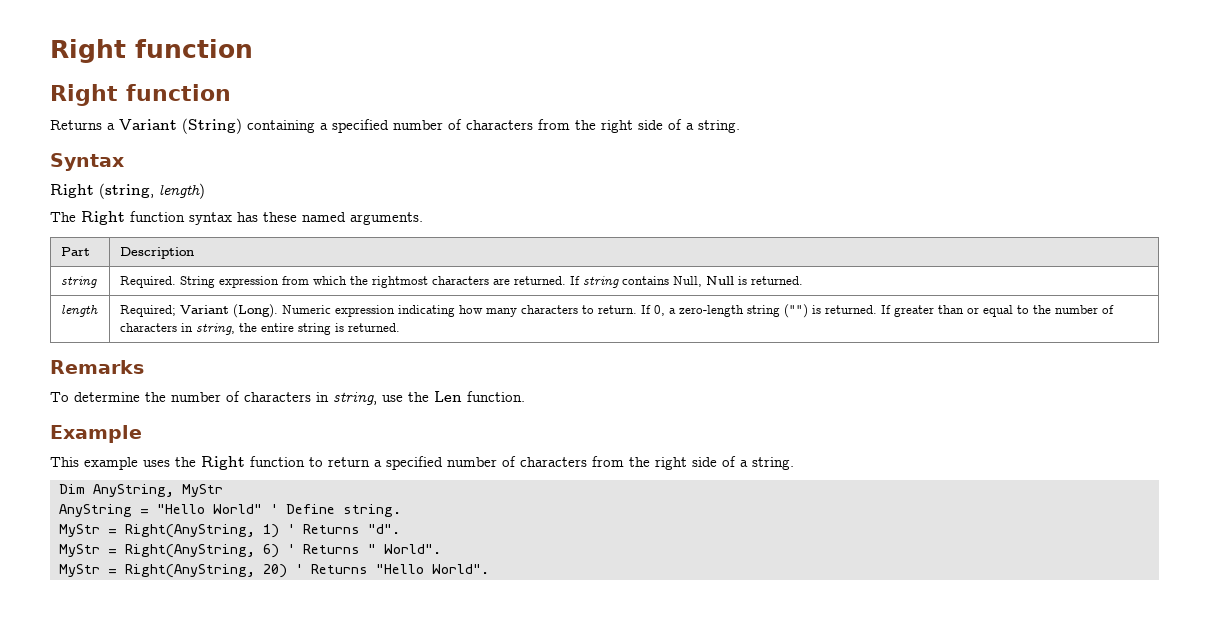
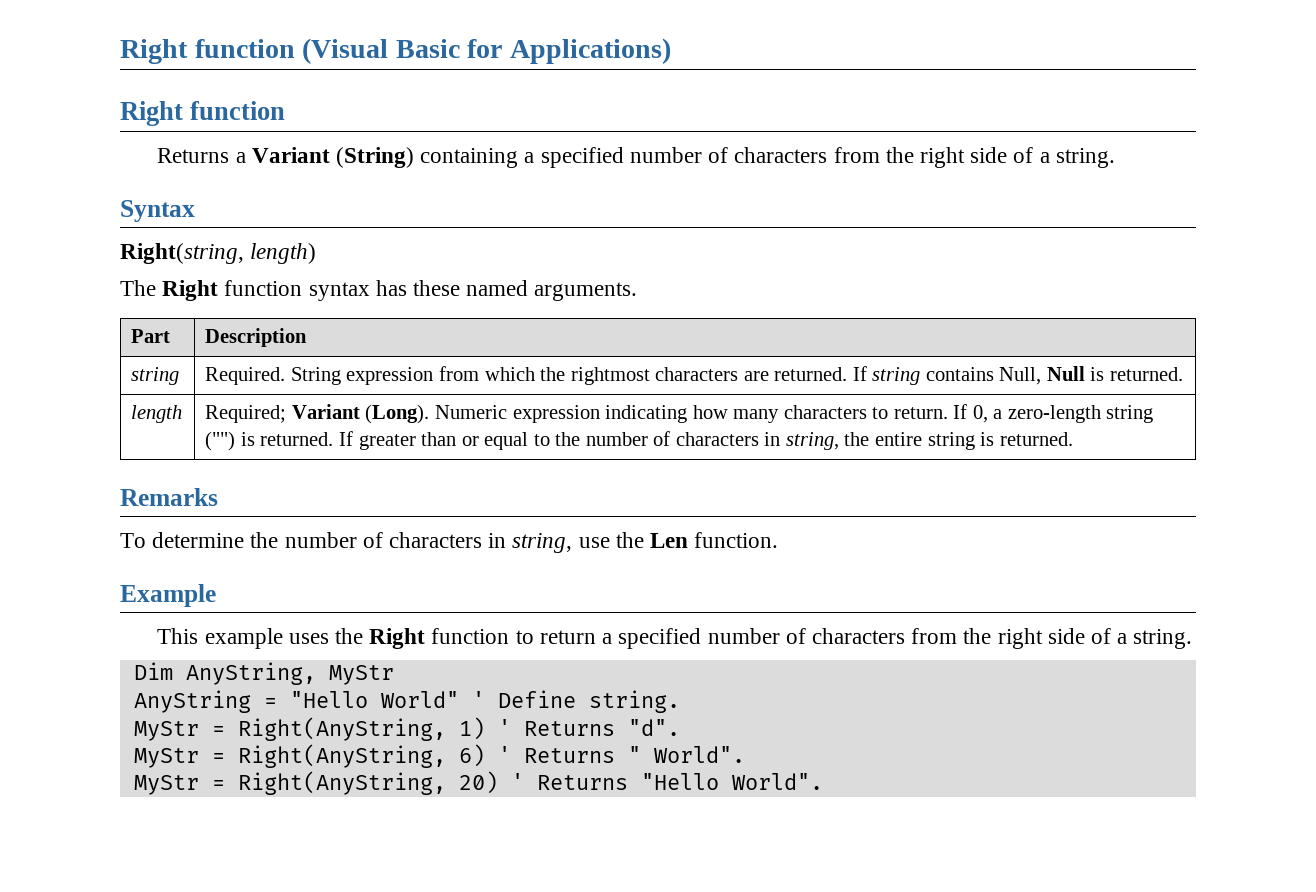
[50,39,253,63] Right function -> [120,38,671,64] Right function (Visual Basic for Applications)
[50,183,154,199] Right (string, -> [120,243,244,264] Right(string,

